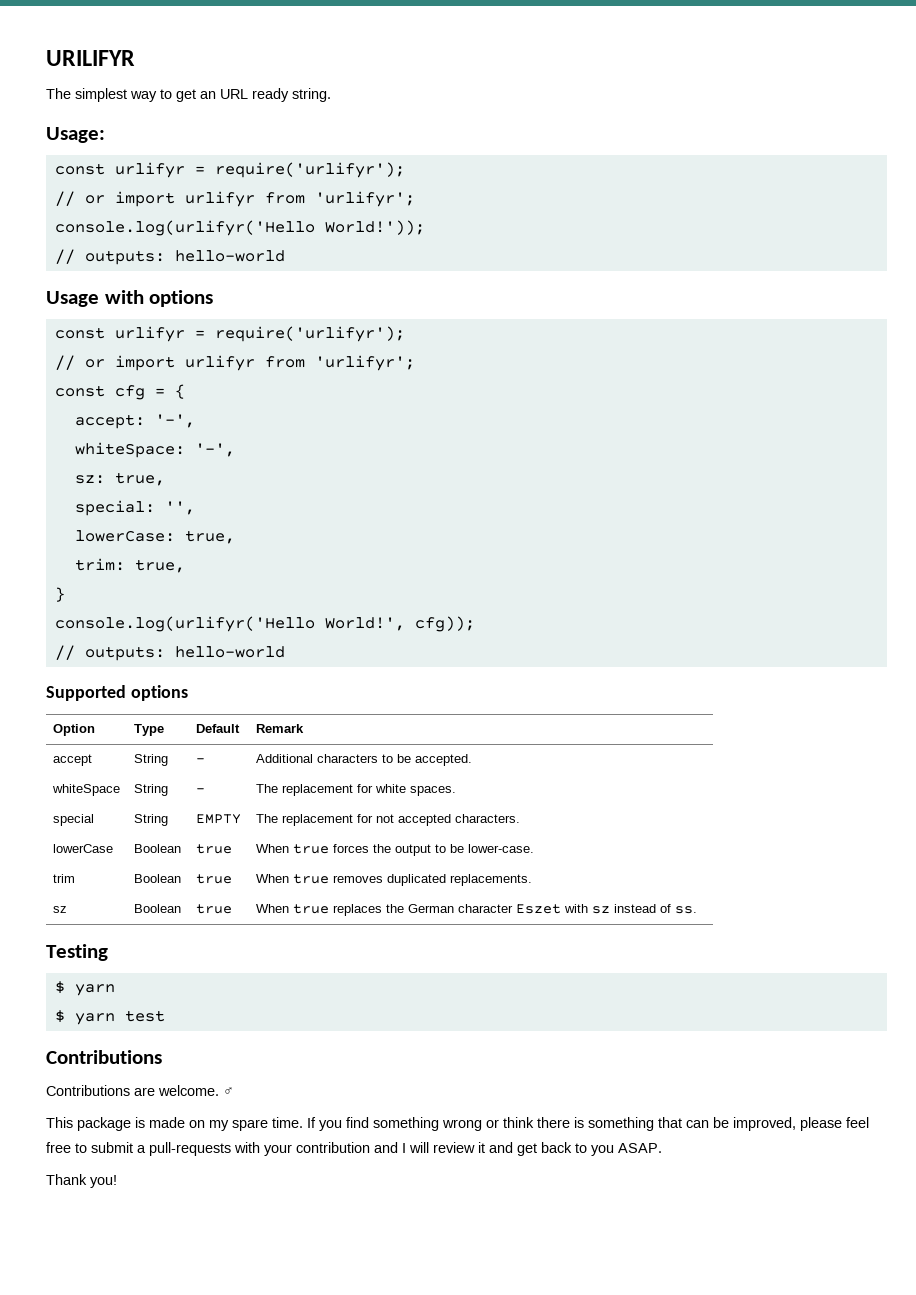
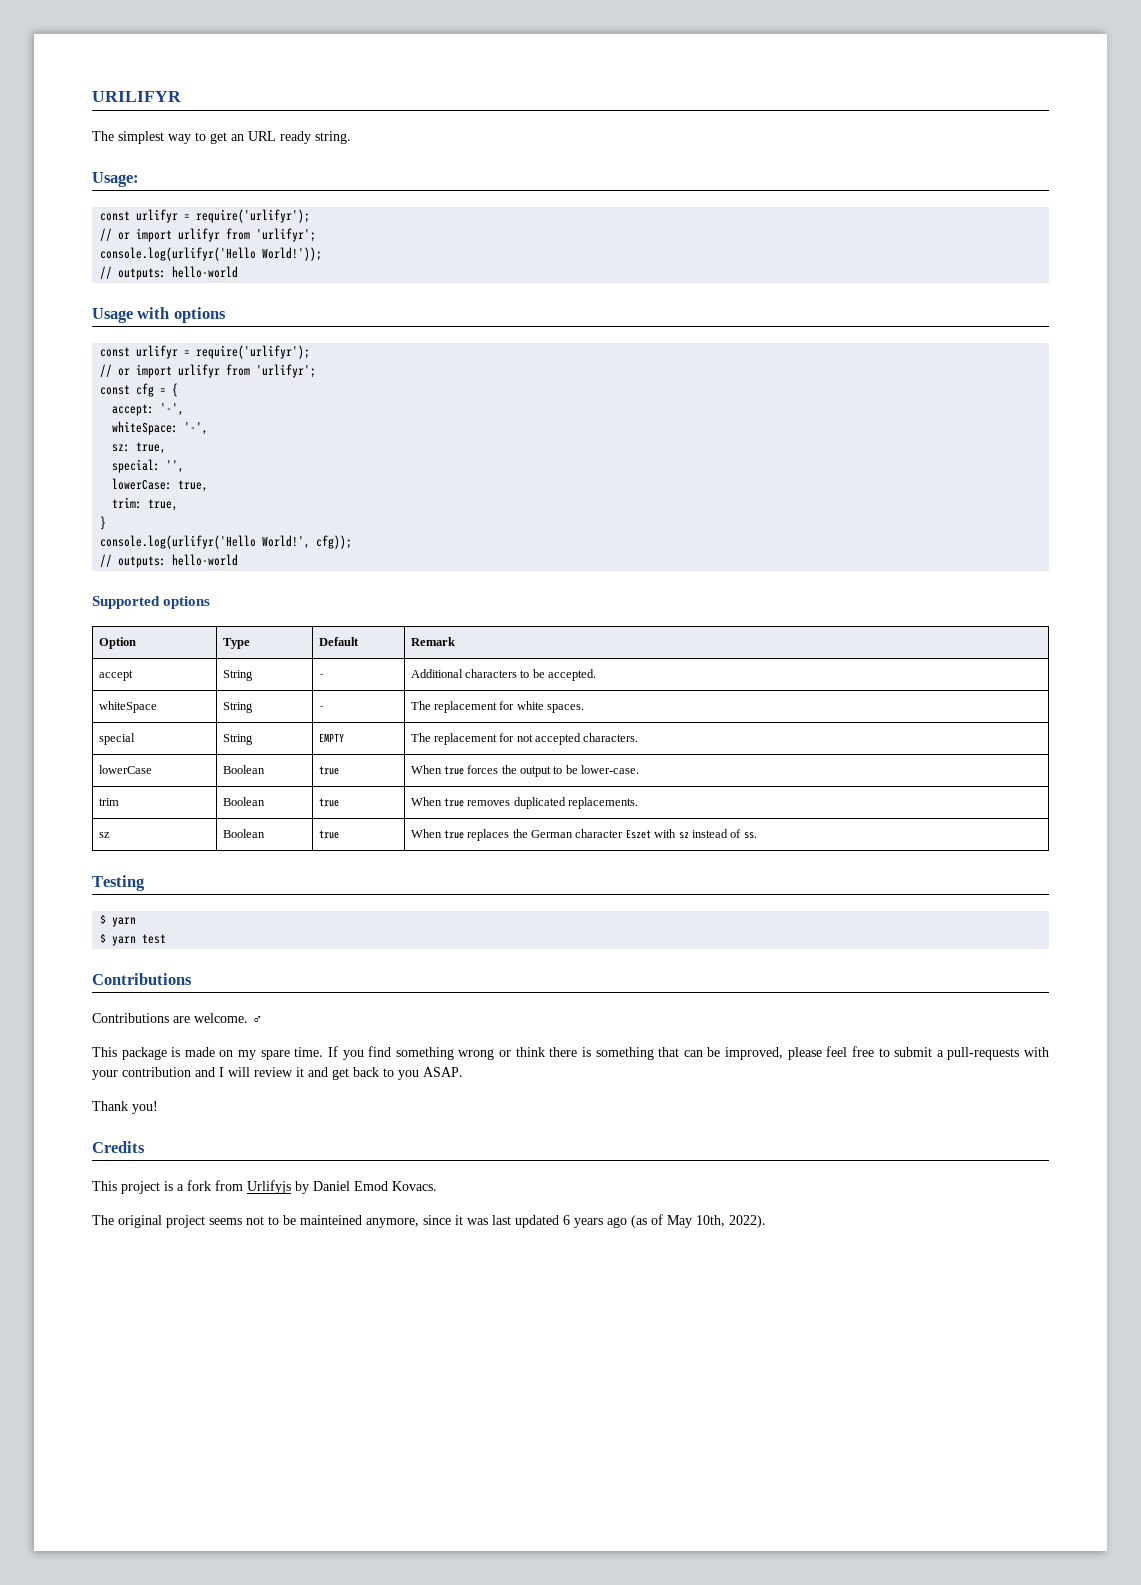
(117, 1181) none -> [92,1141,145,1153] [92,1180,437,1194] [92,1214,766,1228] // Credits // This project is a fork from Urlifyjs by Daniel Emod Kovacs. // The original project seems not to be mainteined anymore, since it was last updated 6 years ago (as of May 10th, 2022).

